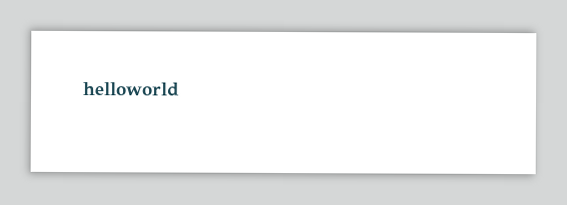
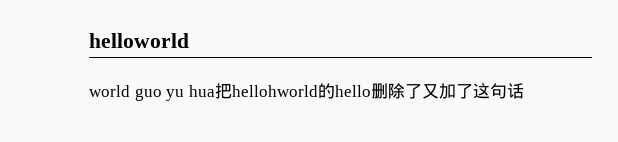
(180, 89) none -> [89,83,524,101] // world guo yu hua把hellohworld的hello删除了又加了这句话

